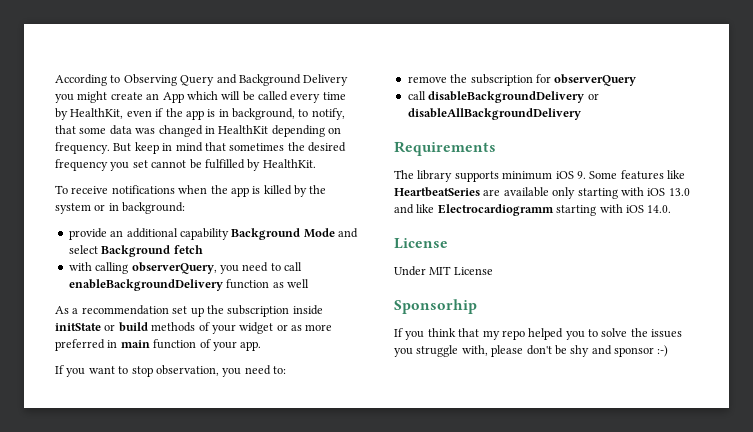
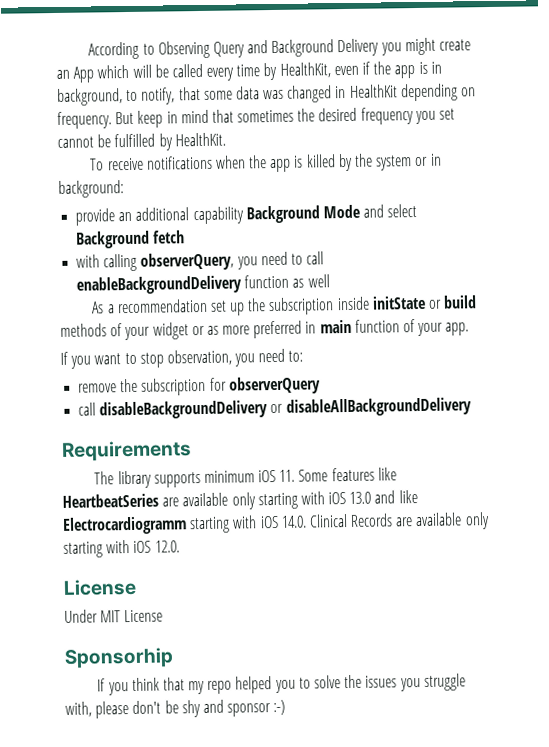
[576,171,586,179] 9. -> [279,469,296,482] 11.
(672, 209) none -> [308,512,490,530] [63,540,180,558] Clinical Records are available only starting with iOS 12.0.

